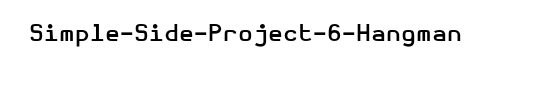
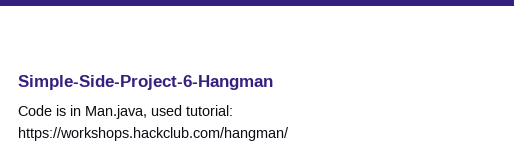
(462, 35) none -> [18,105,233,119] [18,127,289,141] // Code is in Man.java, used tutorial: https://workshops.hackclub.com/hangman/

